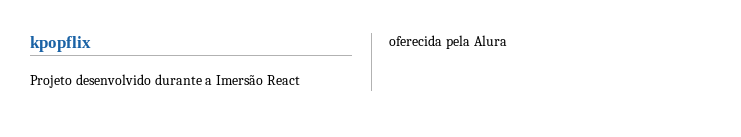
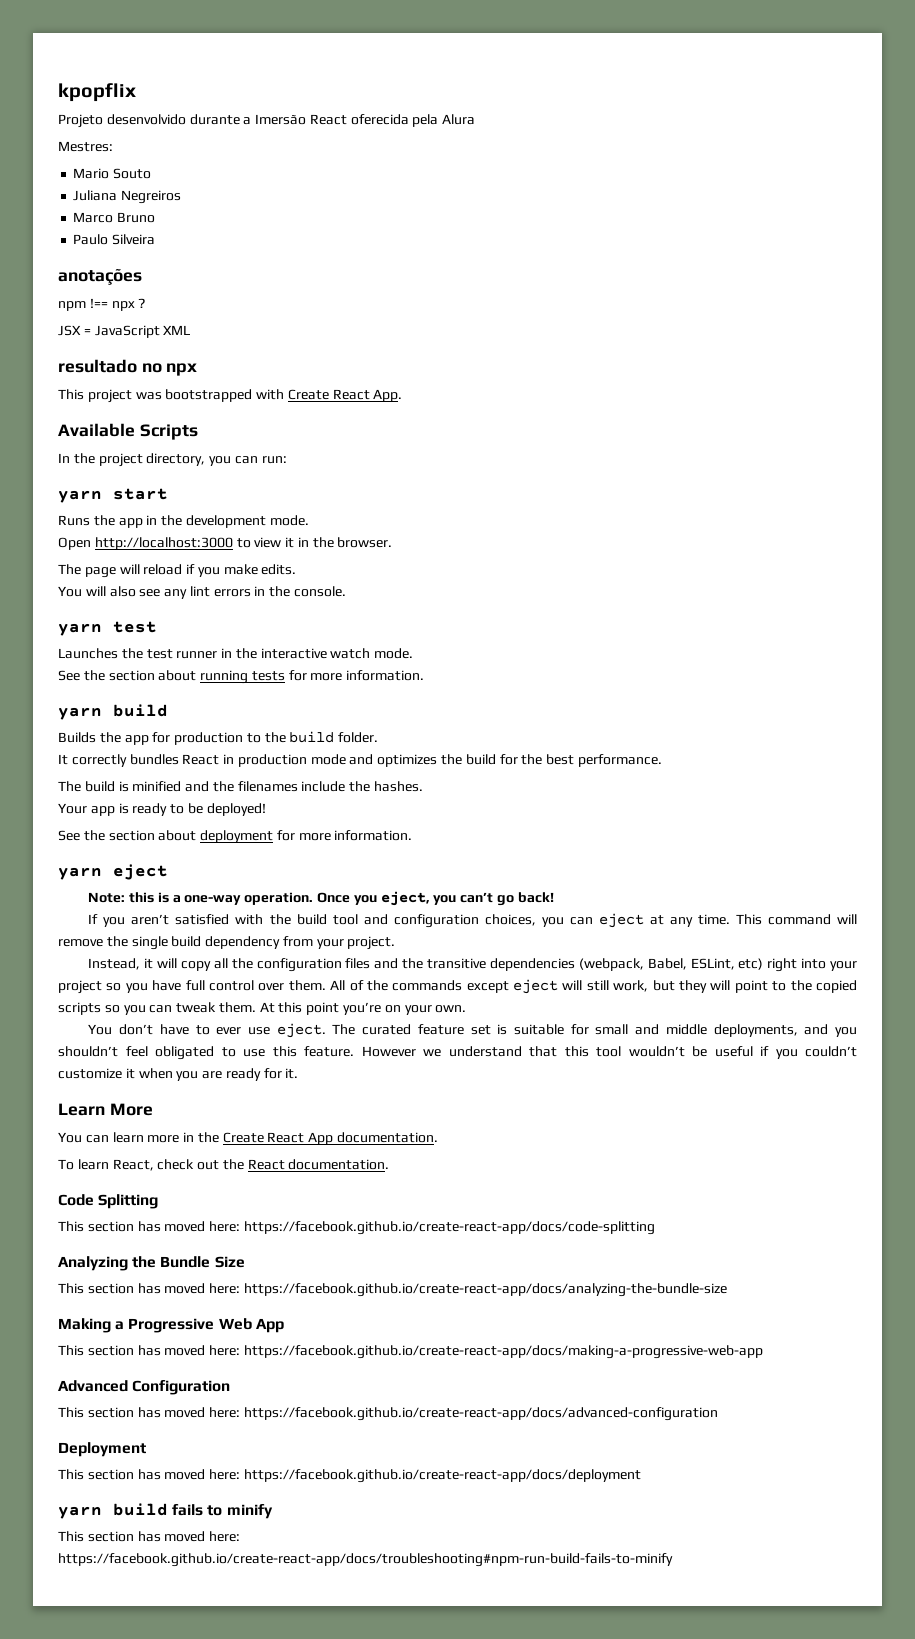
(507, 40) none -> [58,141,113,152] [73,168,152,179] [73,190,182,204] [73,212,156,223] [73,234,156,245] [58,268,142,285] [58,298,146,311] [58,325,191,338] [58,359,198,376] [58,389,403,403] [58,423,198,440] [58,453,287,467] [58,488,168,503] [58,515,309,528] [58,537,393,550] [58,564,297,578] [58,586,347,599] [58,621,157,636] [58,648,414,659] [58,670,425,684] [58,704,168,720] [58,731,379,745] [58,754,662,767] [58,781,424,792] [58,803,266,816] [58,830,413,843] [58,864,168,880] [88,891,554,906] [88,913,858,928] [58,936,396,950] [88,958,857,972] [58,979,858,994] [58,1002,467,1015] [88,1023,857,1038] [58,1046,857,1060] [58,1068,299,1081] [58,1103,153,1116] [58,1132,439,1145] [58,1159,390,1171] [58,1194,159,1209] [58,1221,655,1235] [58,1256,245,1271] [58,1283,727,1297] [58,1318,284,1333] [58,1345,763,1359] [58,1380,231,1395] [58,1407,718,1421] [58,1442,146,1457] [58,1469,641,1483] [58,1503,273,1519] [58,1531,241,1542] [58,1553,673,1567] // Mestres: // Mario Souto // Juliana Negreiros // Marco Bruno // Paulo Silveira // anotações // npm !== npx ? // JSX = JavaScript XML // resultado no npx // This project was bootstrapped with Create React App. // Available Scripts // In the project directory, you can run: // yarn start // Runs the app in the development mode. // Open http://localhost:3000 to view it in the browser. // The page will reload if you make edits. // You will also see any lint errors in the console. // yarn test // Launches the test runner in the interactive watch mode. // See the section about running tests for more information. // yarn build // Builds the app for production to the build folder. // It correctly bundles React in production mode and optimizes the build for the best performance. // The build is minified and the filenames include the hashes. // Your app is ready to be deployed! // See the section about deployment for more information. // yarn eject // Note: this is a one-way operation. Once you eject, you can’t go back! // If you aren’t satisfied with the build tool and configuration choices, you can eject at any time. This command will remove the single build dependency from your project. // Instead, it will copy all the configuration files and the transitive dependencies (webpack, Babel, ESLint, etc) right into your project so you have full control over them. All of the commands except eject will still work, but they will point to the copied scripts so you can tweak them. At this point you’re on your own. // You don’t have to ever use eject. The curated feature set is suitable for small and middle deployments, and you shouldn’t feel obligated to use this feature. However we understand that this tool wouldn’t be useful if you couldn’t customize it when you are ready for it. // Learn More // You can learn more in the Create React App documentation. // To learn React, check out the React documentation. // Code Splitting // This section has moved here: https://facebook.github.io/create-react-app/docs/code-splitting // Analyzing the Bundle Size // This section has moved here: https://facebook.github.io/create-react-app/docs/analyzing-the-bundle-size // Making a Progressive Web App // This section has moved here: https://facebook.github.io/create-react-app/docs/making-a-progressive-web-app // Advanced Configuration // This section has moved here: https://facebook.github.io/create-react-app/docs/advanced-configuration // Deployment // This section has moved here: https://facebook.github.io/create-react-app/docs/deployment // yarn build fails to minify // This section has moved here: https://facebook.github.io/create-react-app/docs/troubleshooting#npm-run-build-fails-to-minify

